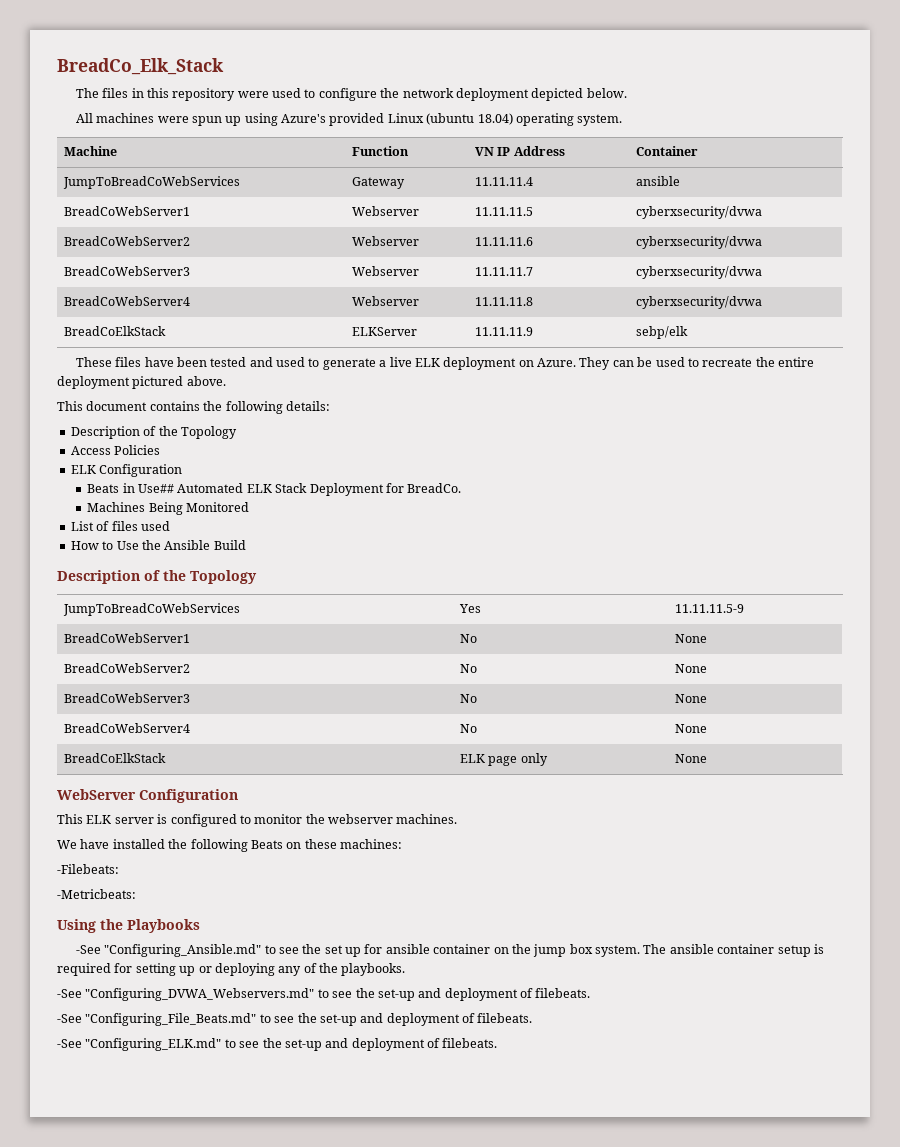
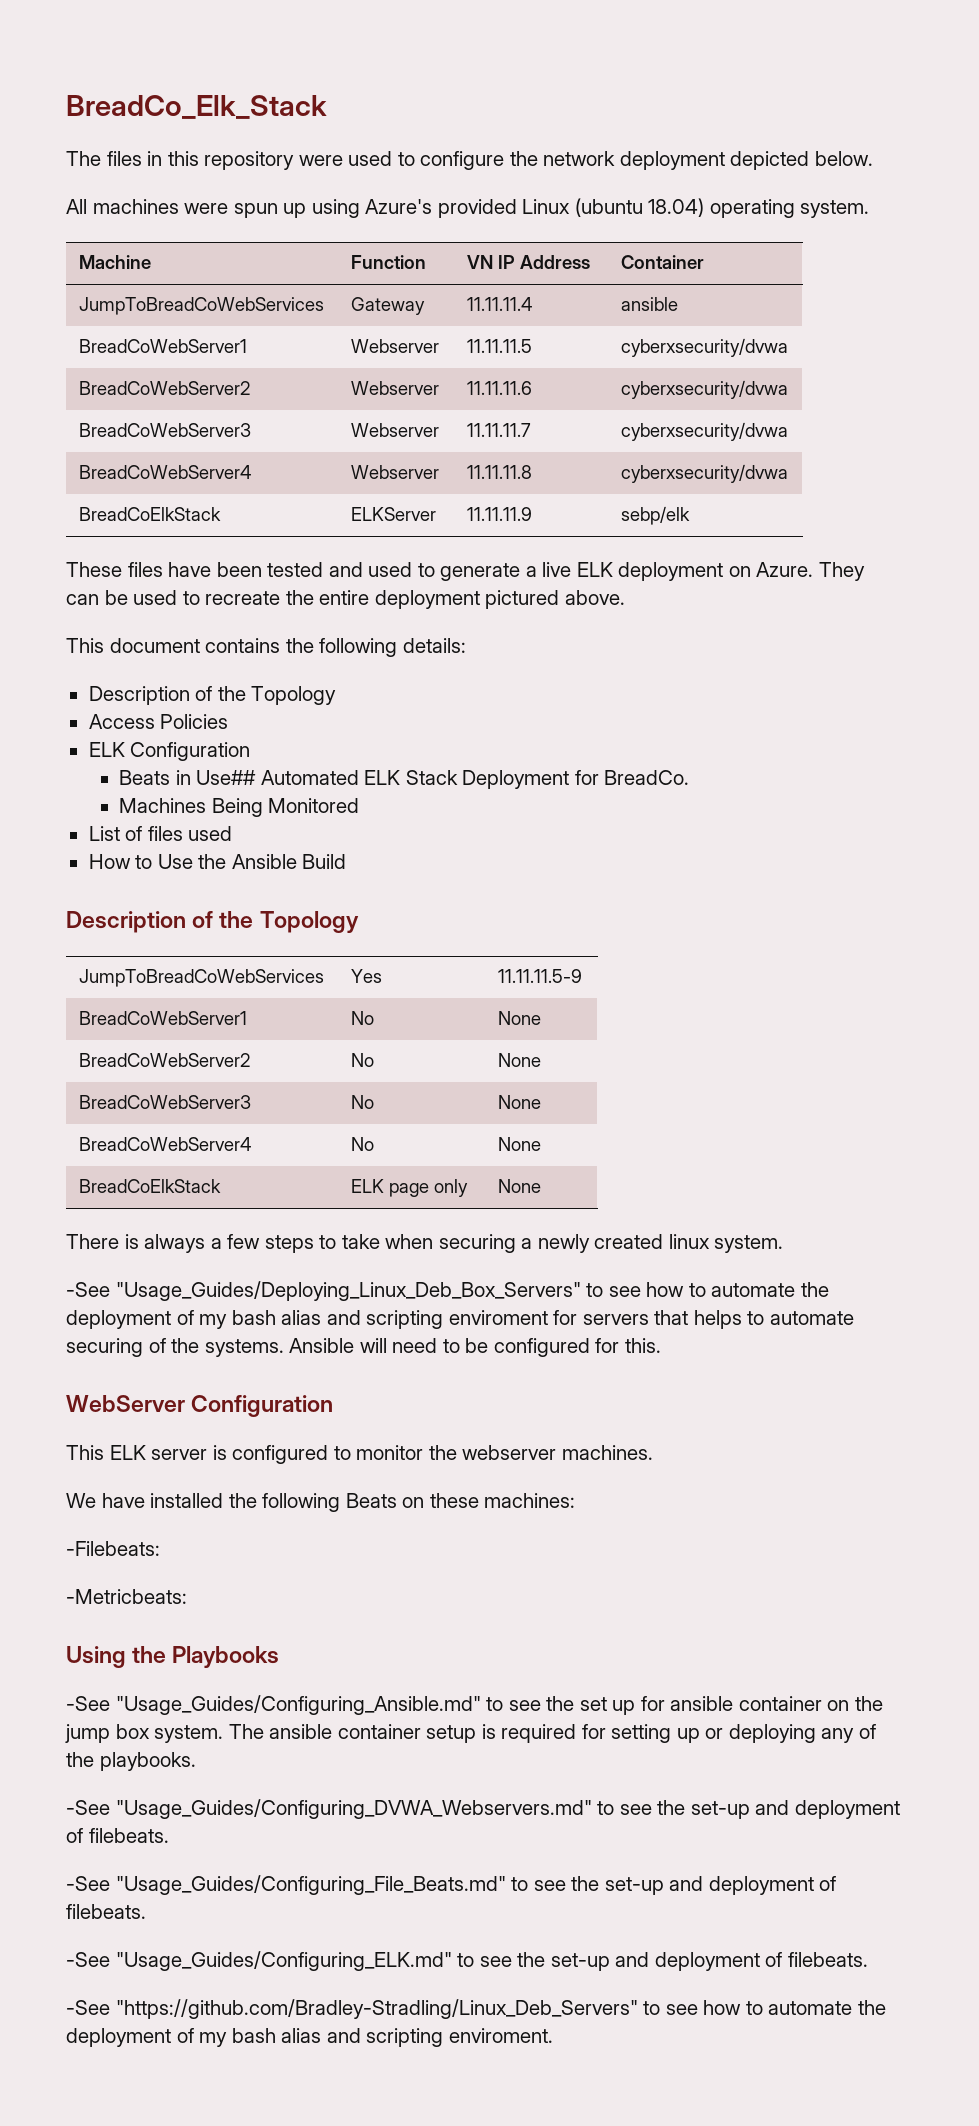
(707, 758) none -> [66,1234,784,1253] [66,1281,829,1301] [66,1310,854,1329] [66,1338,661,1357] // There is always a few steps to take when securing a newly created linux system. // -See "Usage_Guides/Deploying_Linux_Deb_Box_Servers" to see how to automate the deployment of my bash alias and scripting enviroment for servers that helps to automate securing of the systems. Ansible will need to be configured for this.
[104,944,262,957] "Configuring_Ansible.md" -> [115,1695,481,1715] "Usage_Guides/Configuring_Ansible.md"
[85,988,591,1001] [57,1013,533,1026] [57,1038,498,1051] "Configuring_DVWA_Webservers.md" to see the set-up and deployment of filebeats. // -See "Configuring_File_Beats.md" to see the set-up and deployment of filebeats. // -See "Configuring_ELK.md" to see the set-up and deployment of filebeats. -> [115,1799,900,1819] [66,1828,169,1843] [66,1875,837,1895] [66,1904,146,1919] [66,1951,868,1971] [66,1999,886,2019] [66,2028,553,2047] "Usage_Guides/Configuring_DVWA_Webservers.md" to see the set-up and deployment of filebeats. // -See "Usage_Guides/Configuring_File_Beats.md" to see the set-up and deployment of filebeats. // -See "Usage_Guides/Configuring_ELK.md" to see the set-up and deployment of filebeats. // -See "https://github.com/Bradley-Stradling/Linux_Deb_Servers" to see how to automate the deployment of my bash alias and scripting enviroment.

